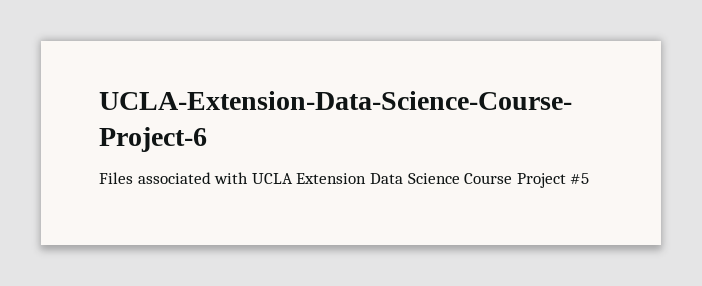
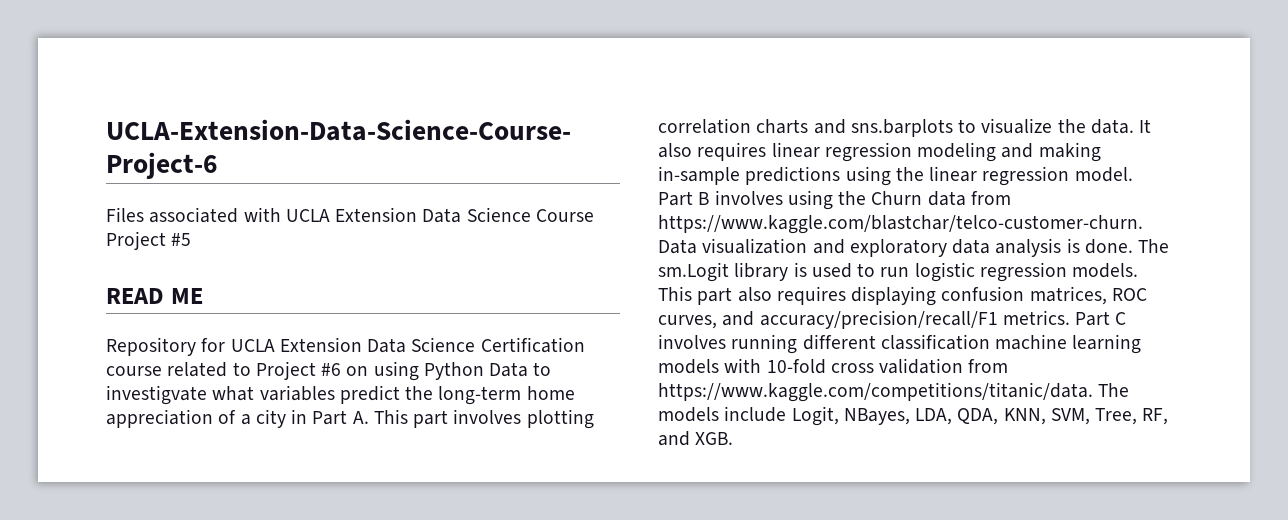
(590, 178) none -> [106,288,203,304] [106,337,585,356] [106,361,552,381] [106,385,575,405] [106,409,594,429] [658,118,1152,137] [658,142,1101,162] [658,166,1133,186] [658,190,1011,210] [658,215,1143,234] [658,238,1170,257] [658,262,1139,282] [658,286,1147,306] [658,310,1127,329] [658,334,1142,354] [658,358,1009,374] [658,382,1130,402] [658,406,1169,426] [658,431,734,446] // READ ME // Repository for UCLA Extension Data Science Certification course related to Project #6 on using Python Data to investigvate what variables predict the long-term home appreciation of a city in Part A. This part involves plotting correlation charts and sns.barplots to visualize the data. It also requires linear regression modeling and making in-sample predictions using the linear regression model. Part B involves using the Churn data from https://www.kaggle.com/blastchar/telco-customer-churn. Data visualization and exploratory data analysis is done. The sm.Logit library is used to run logistic regression models. This part also requires displaying confusion matrices, ROC curves, and accuracy/precision/recall/F1 metrics. Part C involves running different classification machine learning models with 10-fold cross validation from https://www.kaggle.com/competitions/titanic/data. The models include Logit, NBayes, LDA, QDA, KNN, SVM, Tree, RF, and XGB.

